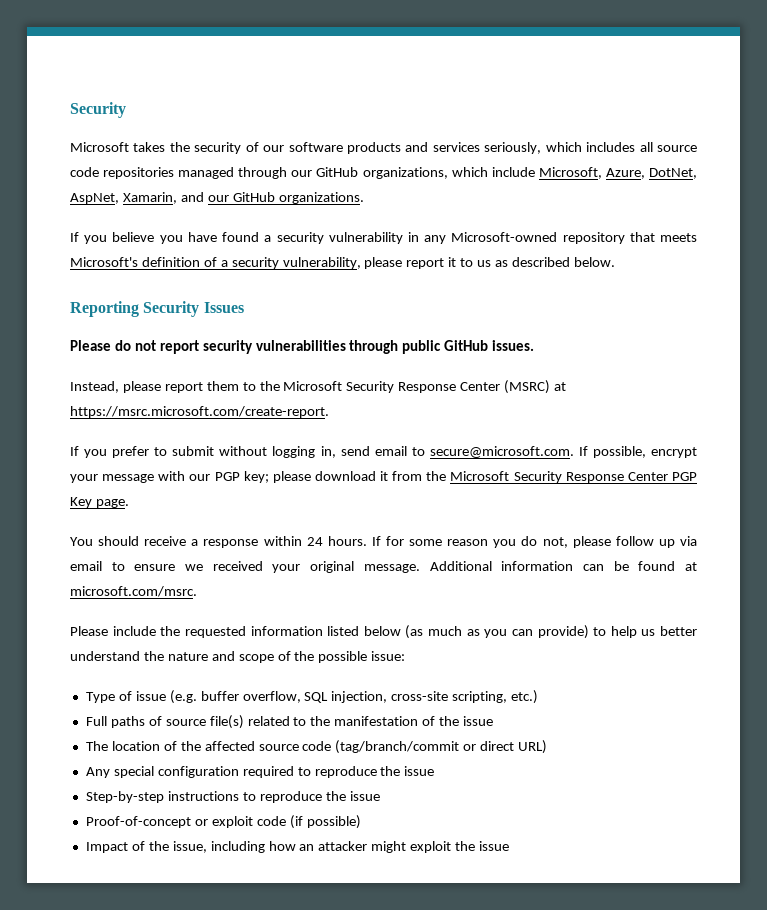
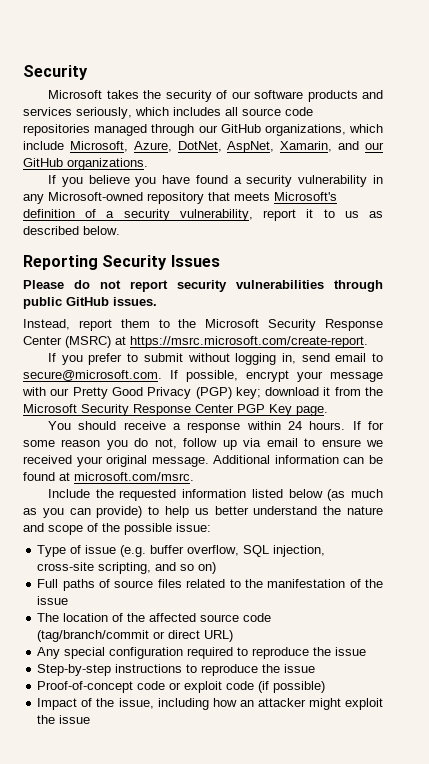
[364,257,403,269] please -> (253, 215) none
[122,381,161,393] please -> (70, 324) none
[214,471,311,483] PGP key; please -> [72,387,261,399] Pretty Good Privacy (PGP) key;
[572,536,611,548] please -> (177, 443) none
[70,626,156,636] Please include -> [48,489,91,498] Include
[511,690,539,704] etc.) -> [155,562,217,574] and so on)
[209,715,244,729] file(s) -> [157,579,182,588] files
(191, 822) none -> [137,681,166,690] code

